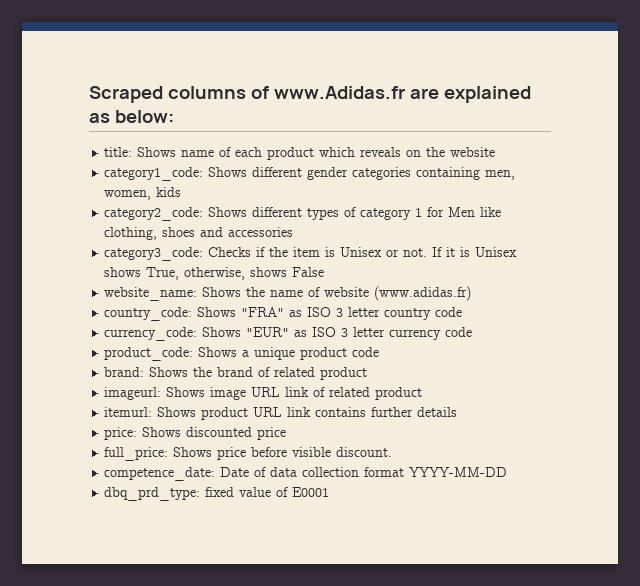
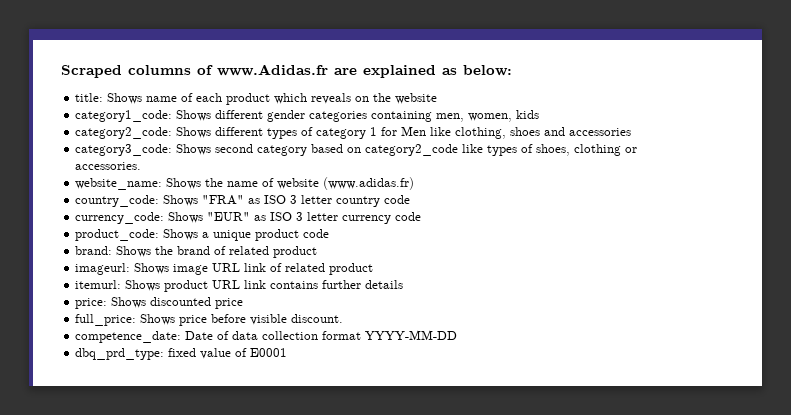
[208,247,518,257] [104,267,325,280] Checks if the item is Unisex or not. If it is Unisex shows True, otherwise, shows False -> [176,144,638,156] [75,162,142,170] Shows second category based on category2_code like types of shoes, clothing or accessories.

